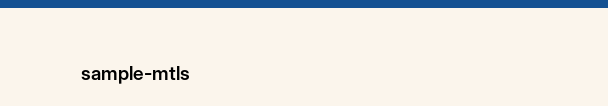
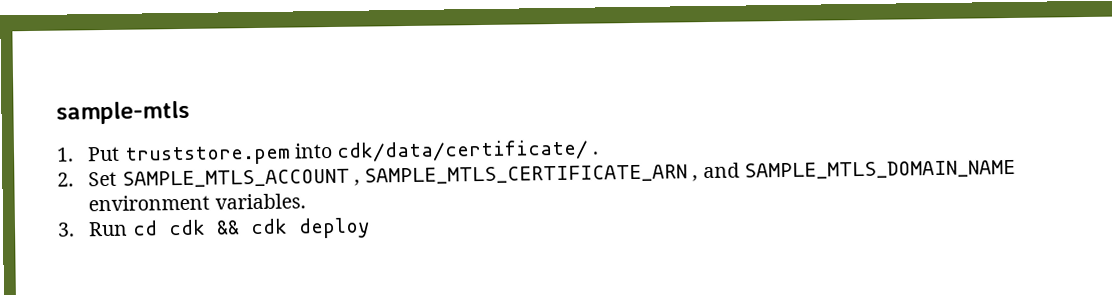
(190, 75) none -> [56,139,600,166] [57,159,1016,188] [88,193,306,212] [57,217,371,239] // 1. Put truststore.pem into cdk/data/certificate/ . // 2. Set SAMPLE_MTLS_ACCOUNT , SAMPLE_MTLS_CERTIFICATE_ARN , and SAMPLE_MTLS_DOMAIN_NAME environment variables. // 3. Run cd cdk && cdk deploy

